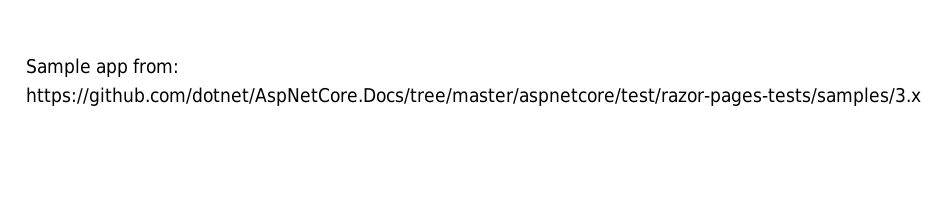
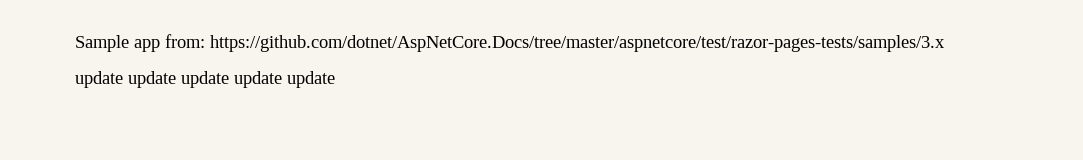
(921, 96) none -> [75,71,335,88] // update update update update update

